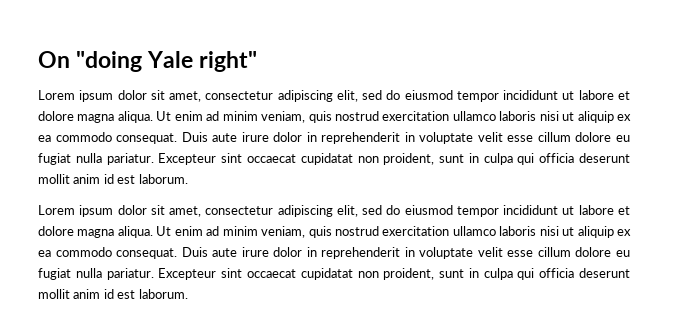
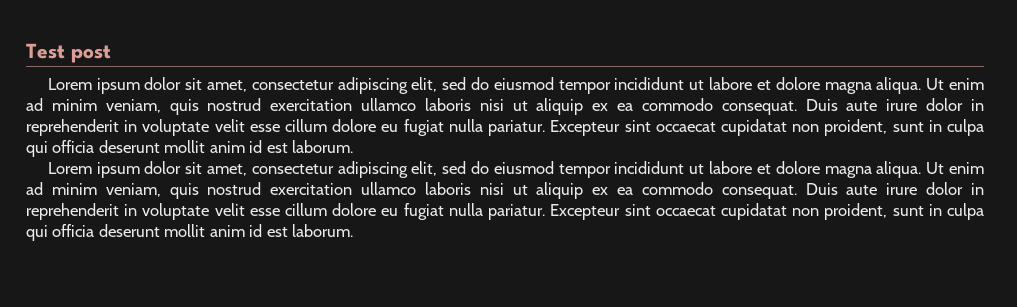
[38,51,258,72] On "doing Yale right" -> [26,43,111,63] Test post

